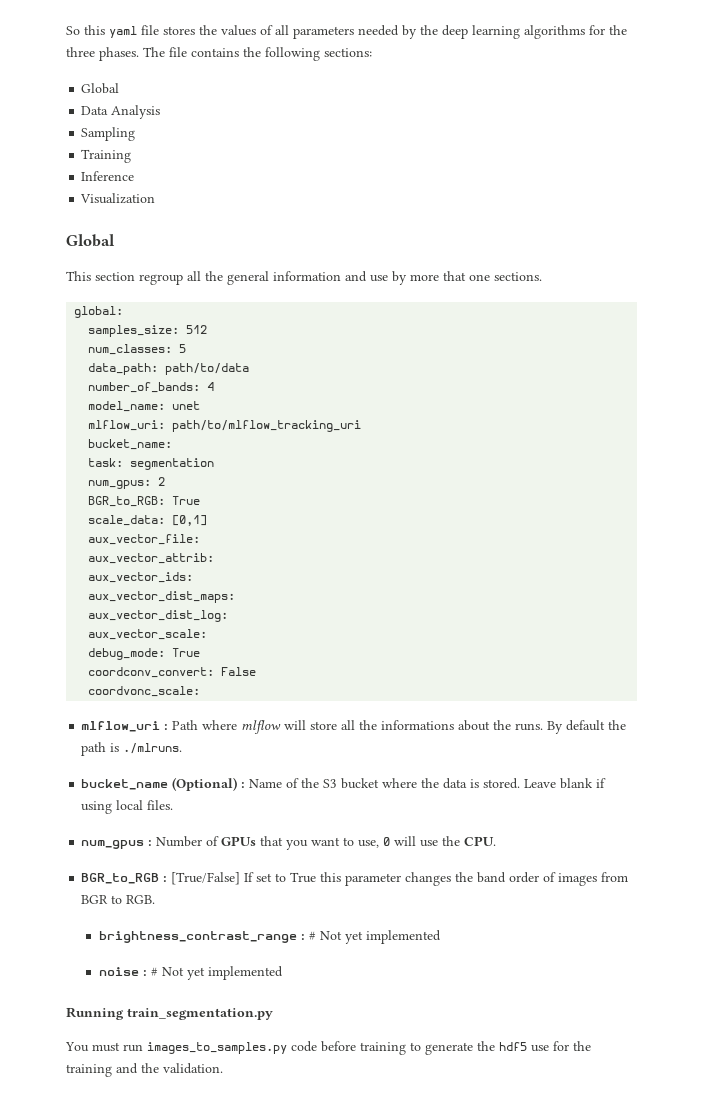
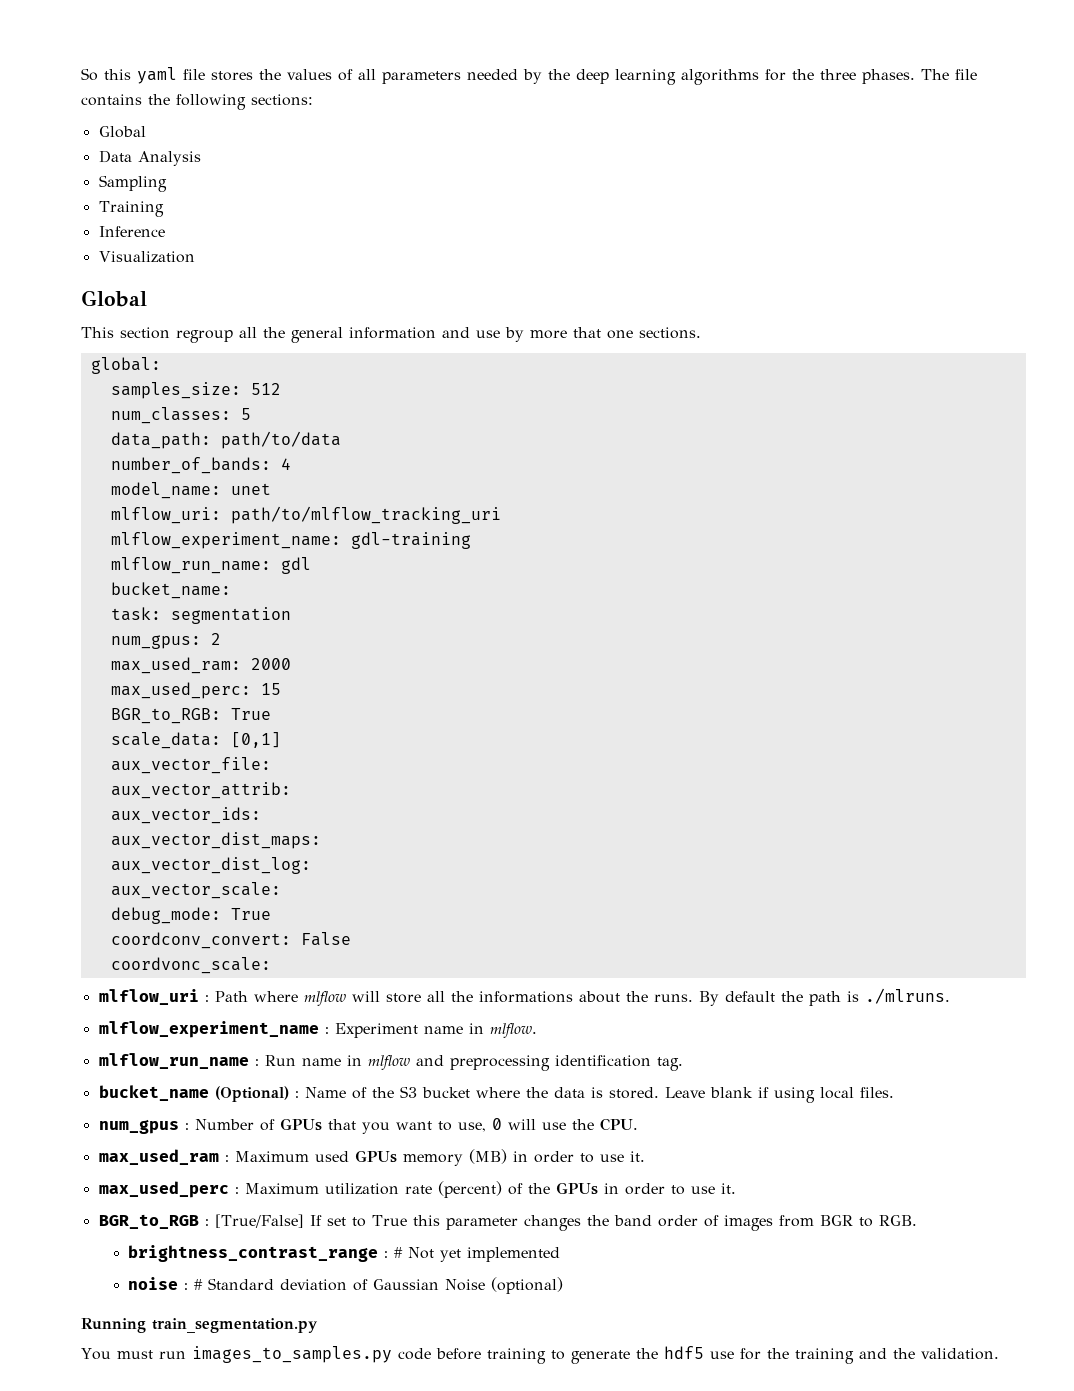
(362, 426) none -> [110,532,471,549] [110,557,311,574] // mlflow_experiment_name: gdl-training // mlflow_run_name: gdl
(166, 481) none -> [110,657,291,674] [110,682,281,699] // max_used_ram: 2000 // max_used_perc: 15
(183, 748) none -> [98,1021,537,1038] [98,1053,683,1071] // mlflow_experiment_name : Experiment name in mlflow. // mlflow_run_name : Run name in mlflow and preprocessing identification tag.
(497, 841) none -> [98,1149,645,1166] [98,1181,736,1198] // max_used_ram : Maximum used GPUs memory (MB) in order to use it. // max_used_perc : Maximum utilization rate (percent) of the GPUs in order to use it.
[162,966,284,980] Not yet implemented -> [208,1277,564,1294] Standard deviation of Gaussian Noise (optional)

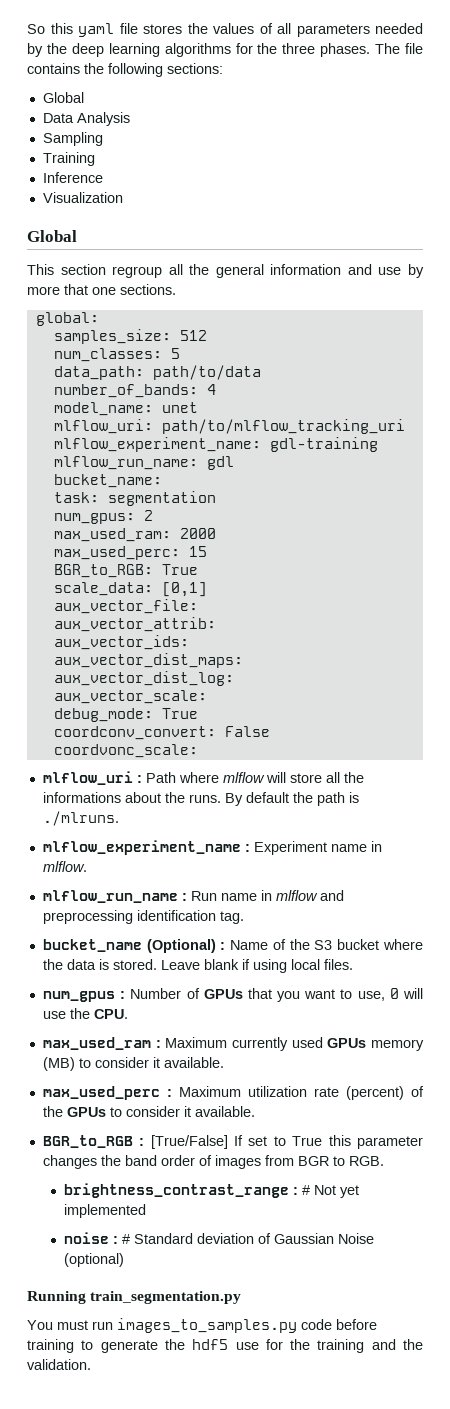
(309, 1156) none -> [231,1037,288,1051] currently
[512,1151,645,1163] in order to use it. -> [78,1057,224,1068] to consider it available.
[603,1183,736,1195] in order to use it. -> [109,1106,255,1117] to consider it available.

